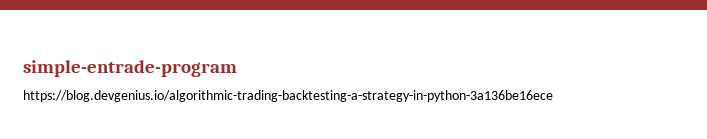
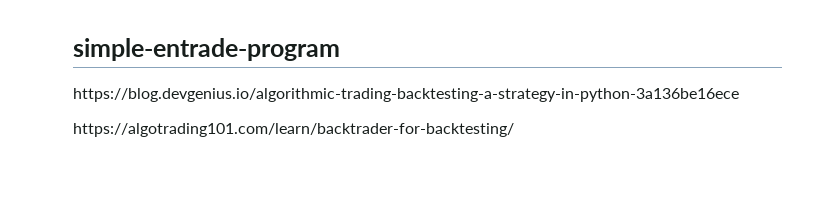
(553, 96) none -> [73,123,514,137] // https://algotrading101.com/learn/backtrader-for-backtesting/

